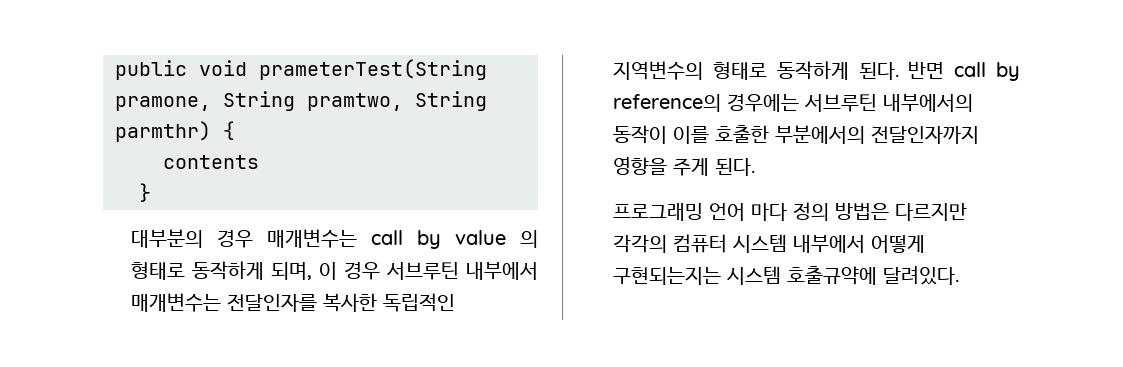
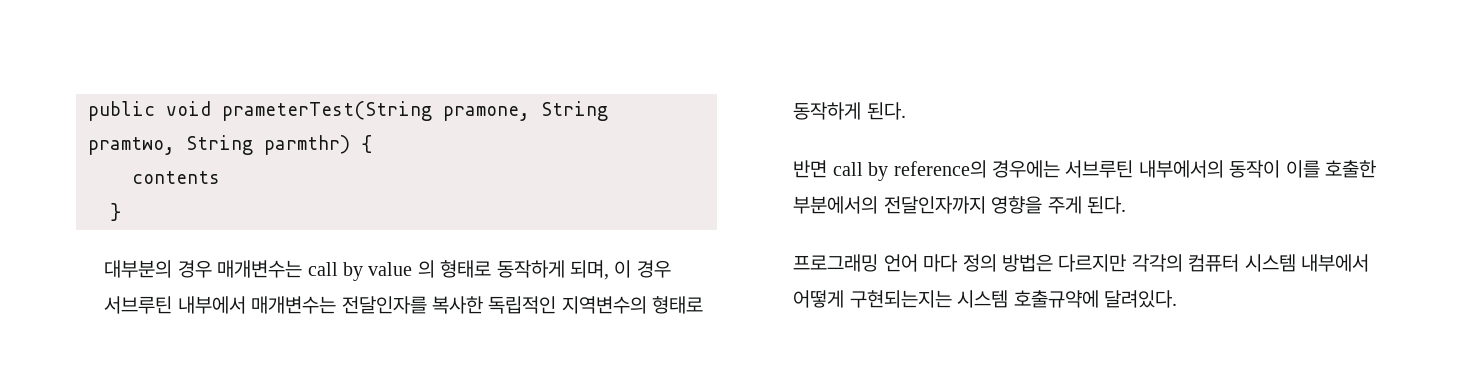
(899, 71) none -> (906, 111) //

